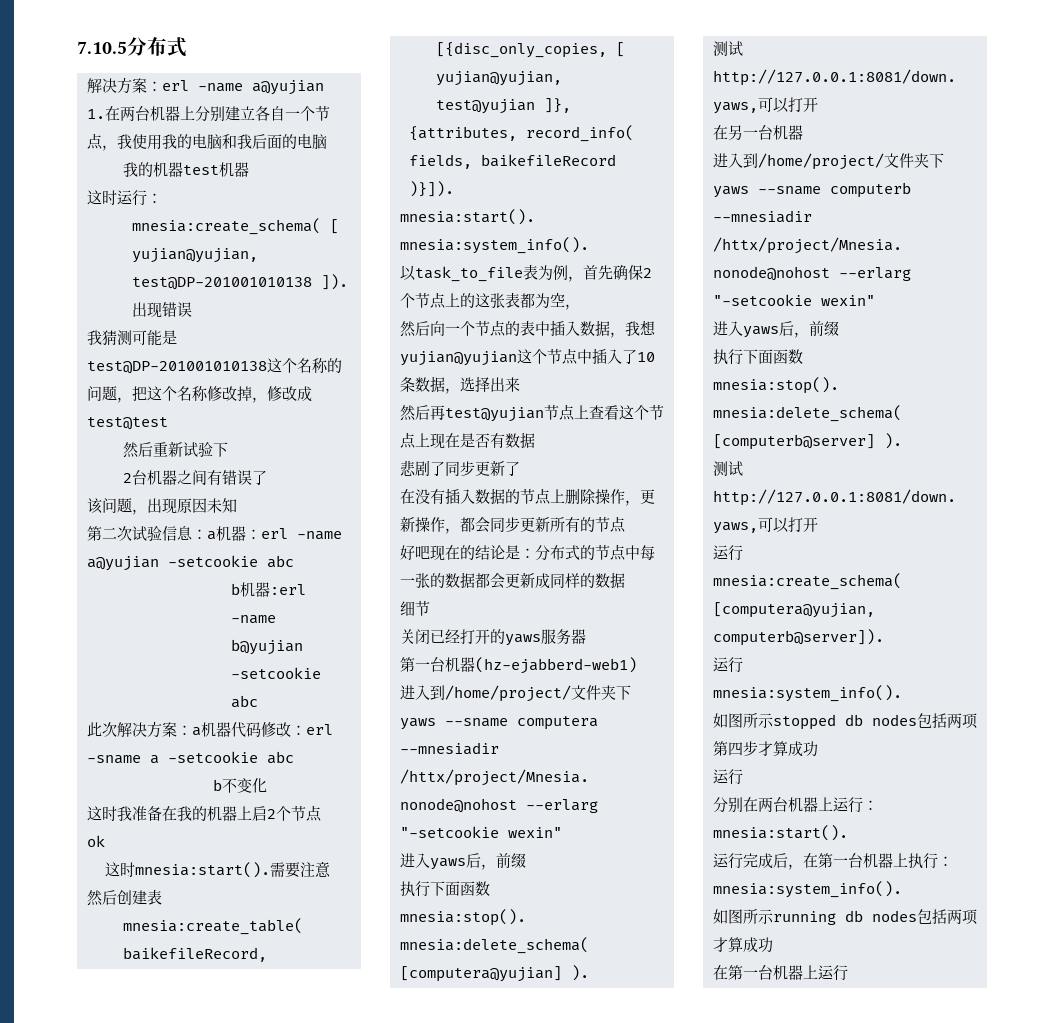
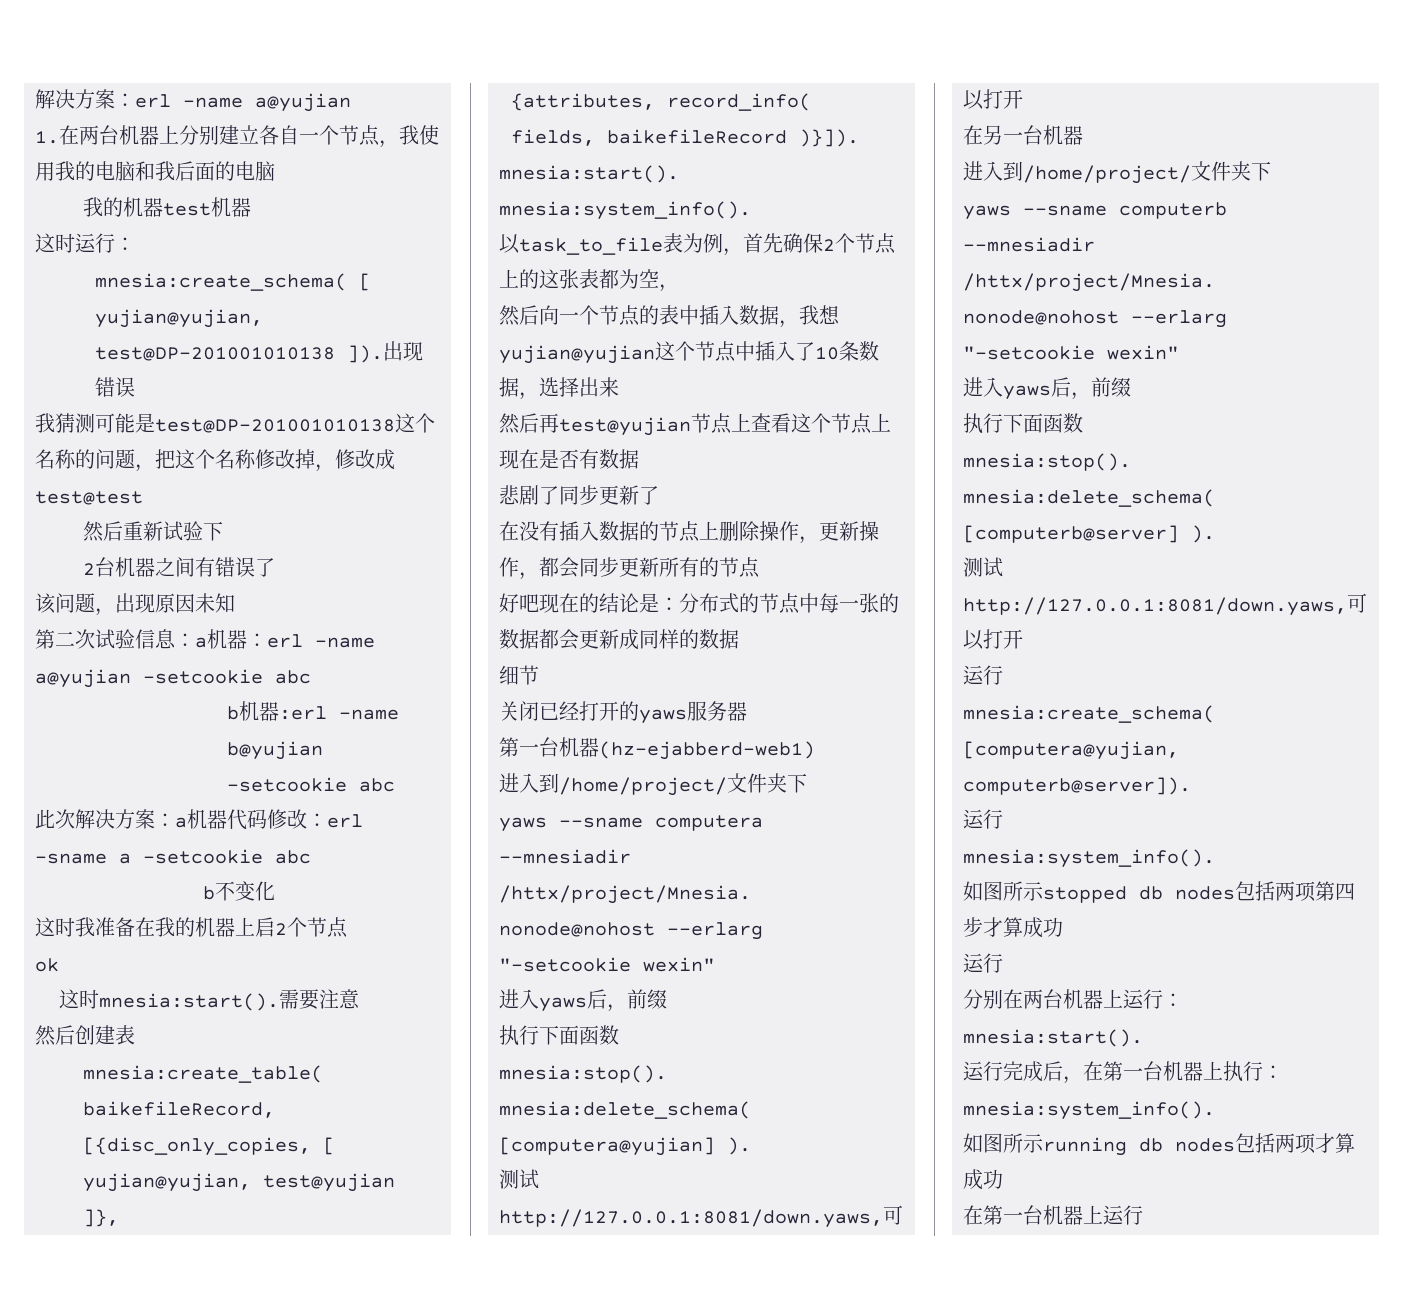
[77,37,187,57] 7.10.5分布式 // -> (34, 99) none

